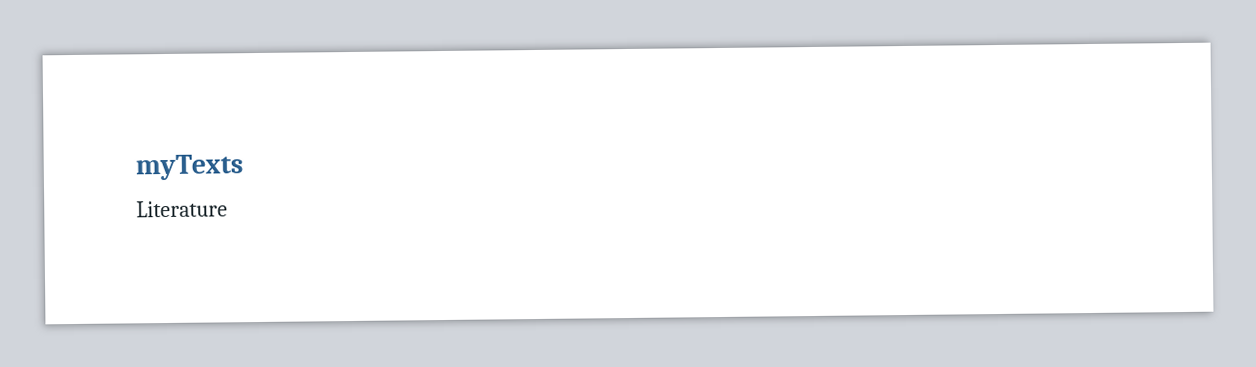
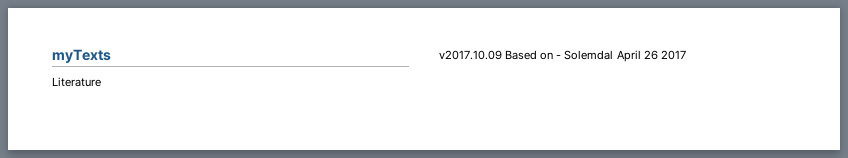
(228, 209) none -> [439,50,686,62] // v2017.10.09 Based on - Solemdal April 26 2017

